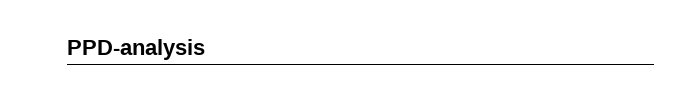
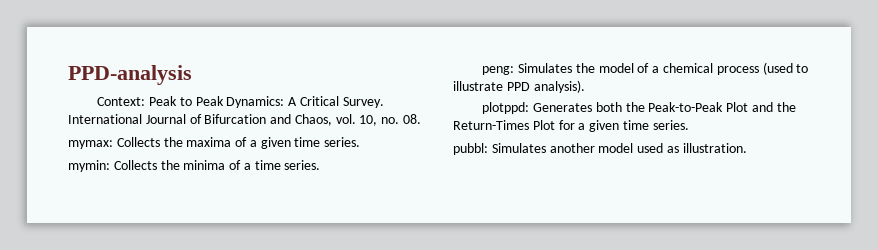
(205, 49) none -> [97,96,384,108] [68,114,422,126] [68,137,361,149] [68,160,321,172] [482,62,809,75] [453,80,585,93] [482,102,796,114] [453,120,689,132] [453,143,747,155] // Context: Peak to Peak Dynamics: A Critical Survey. International Journal of Bifurcation and Chaos, vol. 10, no. 08. // mymax: Collects the maxima of a given time series. // mymin: Collects the minima of a time series. // peng: Simulates the model of a chemical process (used to illustrate PPD analysis). // plotppd: Generates both the Peak-to-Peak Plot and the Return-Times Plot for a given time series. // pubbl: Simulates another model used as illustration.

